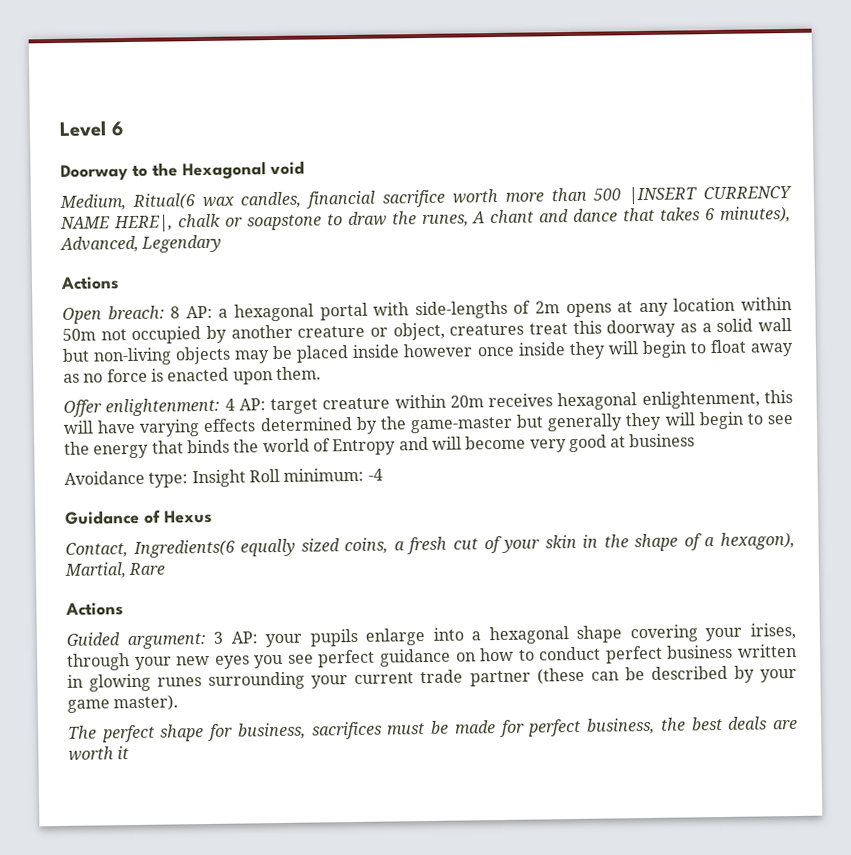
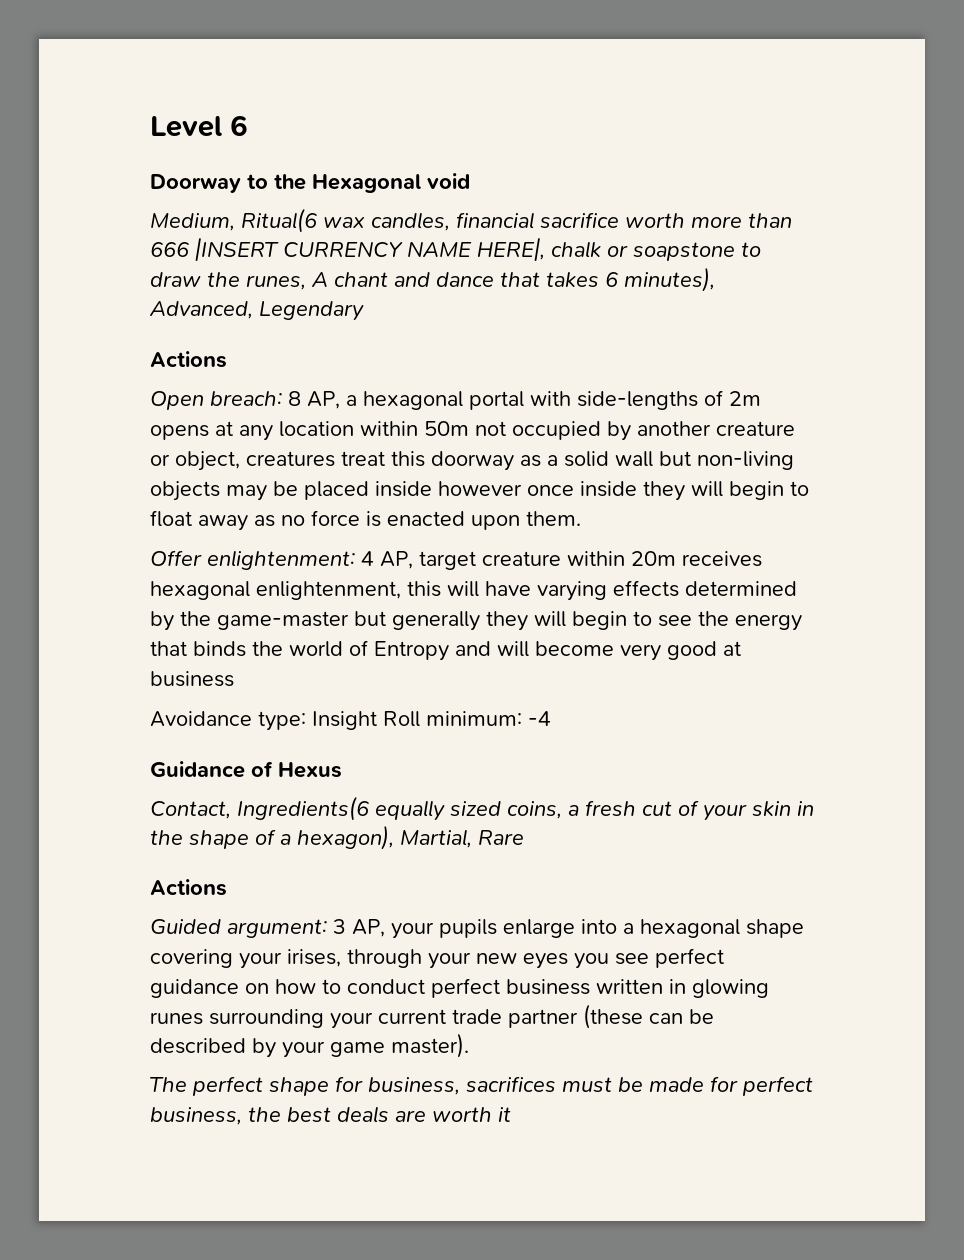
[593,188,622,201] 500 -> [150,242,190,257] 666
[185,305,213,319] AP: -> [307,391,340,409] AP,
[238,398,266,411] AP: -> [380,551,413,569] AP,
[230,631,258,644] AP: -> [352,919,385,937] AP,

